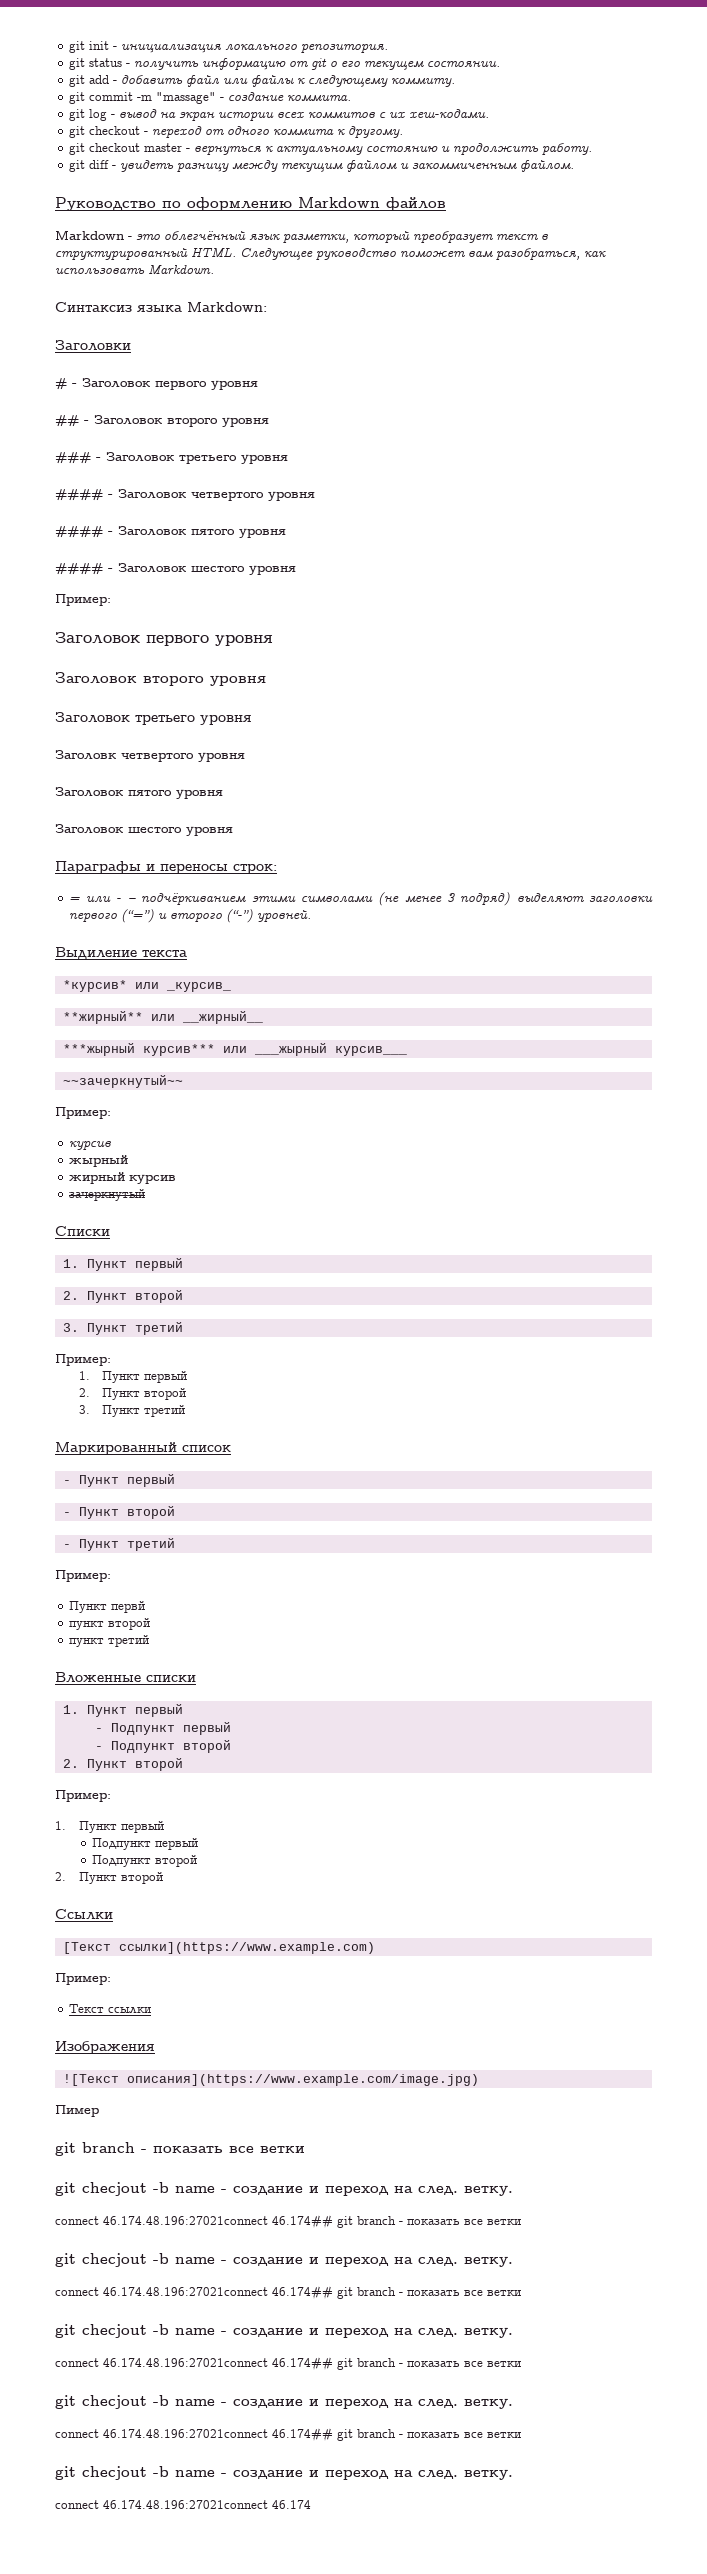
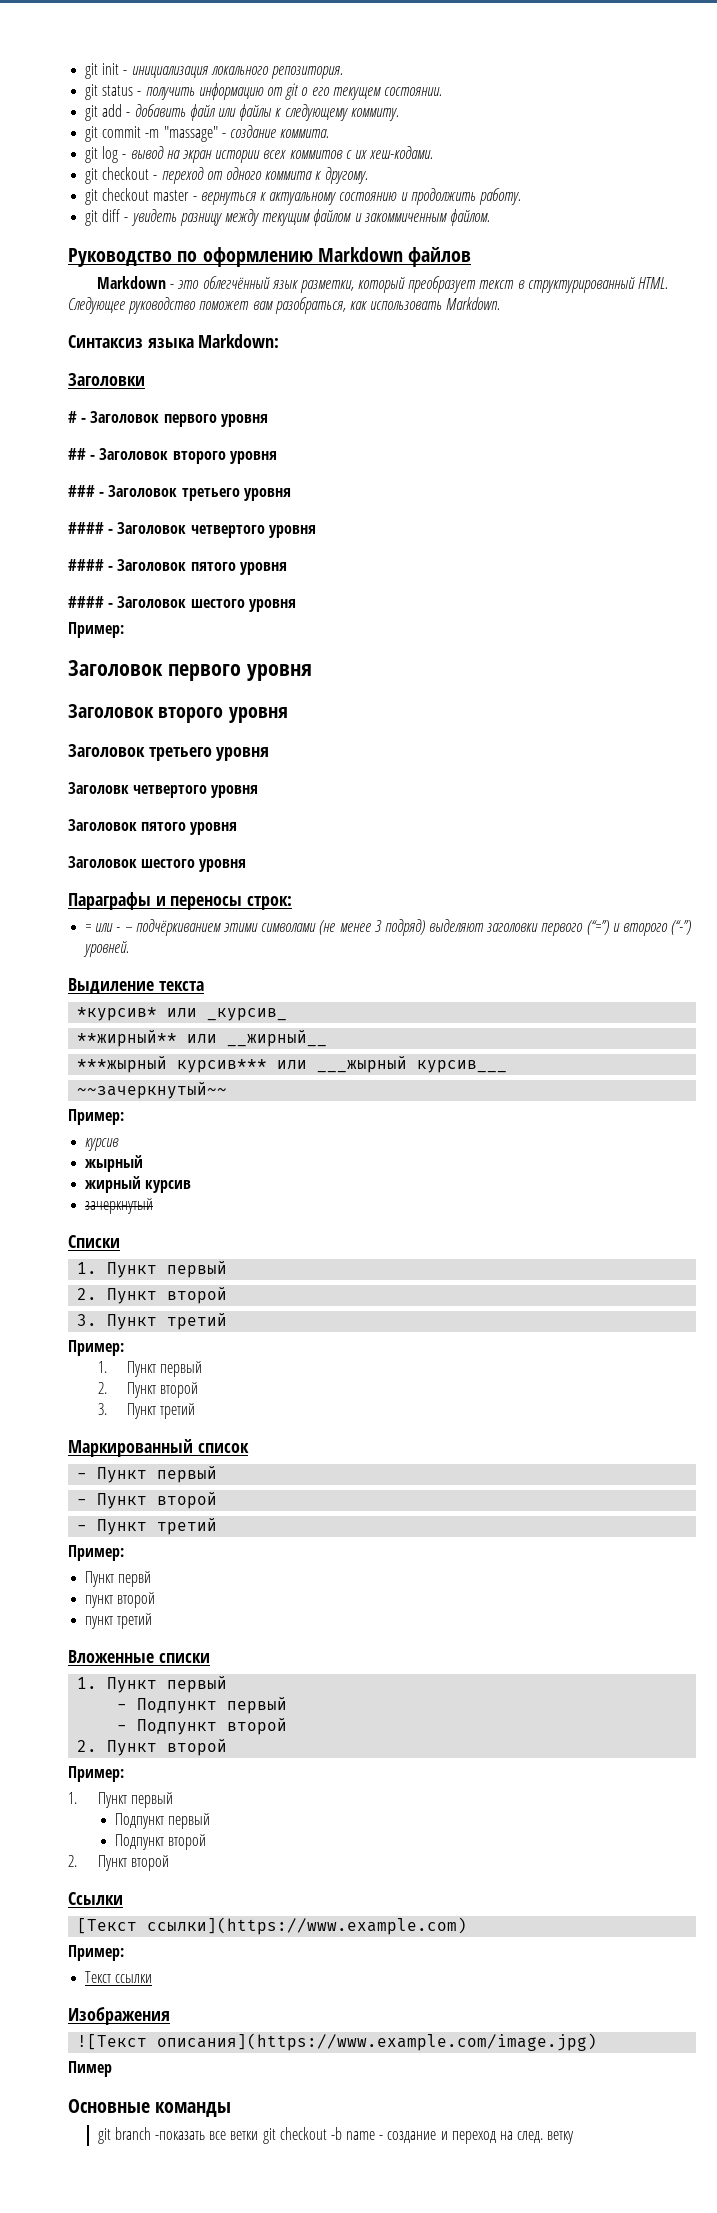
[55,2142,305,2156] [55,2182,513,2196] [55,2215,521,2229] [55,2253,513,2267] [55,2286,521,2300] [55,2324,513,2338] [55,2357,521,2371] [55,2395,513,2409] [55,2428,521,2442] [55,2466,513,2480] [55,2500,311,2509] // git branch - показать все ветки // git checjout -b name - создание и переход на след. ветку. // connect 46.174.48.196:27021connect 46.174## git branch - показать все ветки // git checjout -b name - создание и переход на след. ветку. // connect 46.174.48.196:27021connect 46.174## git branch - показать все ветки // git checjout -b name - создание и переход на след. ветку. // connect 46.174.48.196:27021connect 46.174## git branch - показать все ветки // git checjout -b name - создание и переход на след. ветку. // connect 46.174.48.196:27021connect 46.174## git branch - показать все ветки // git checjout -b name - создание и переход на след. ветку. // connect 46.174.48.196:27021connect 46.174 -> [68,2099,232,2117] [97,2127,575,2144] // Основные команды // git branch -показать все ветки git checkout -b name - создание и переход на след. ветку

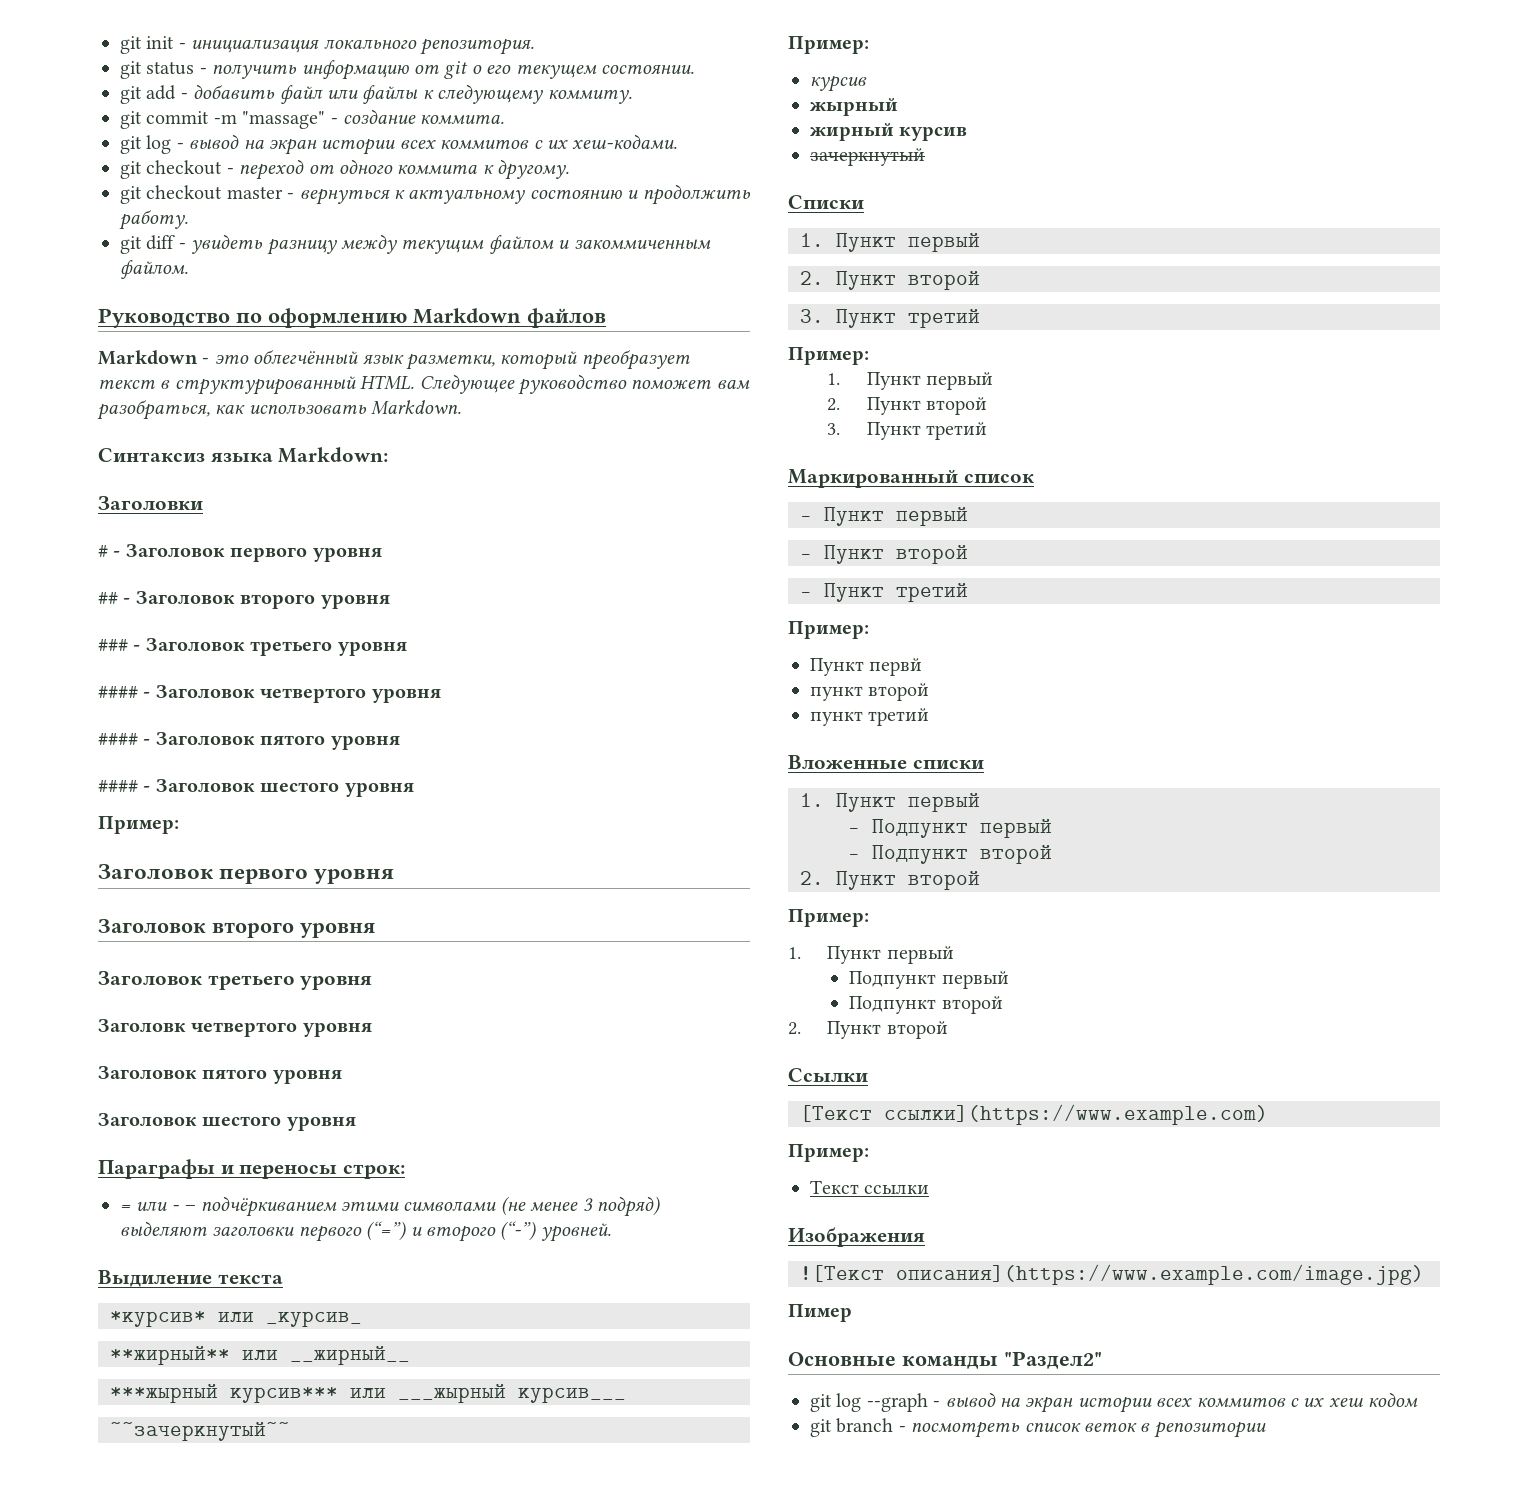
[97,2127,575,2144] // git branch -показать все ветки git checkout -b name - создание и переход на след. ветку -> [1004,1351,1102,1369] [810,1392,1419,1413] [810,1418,1266,1438] "Раздел2" // git log --graph - вывод на экран истории всех коммитов с их хеш кодом // git branch - посмотреть список веток в репозитории

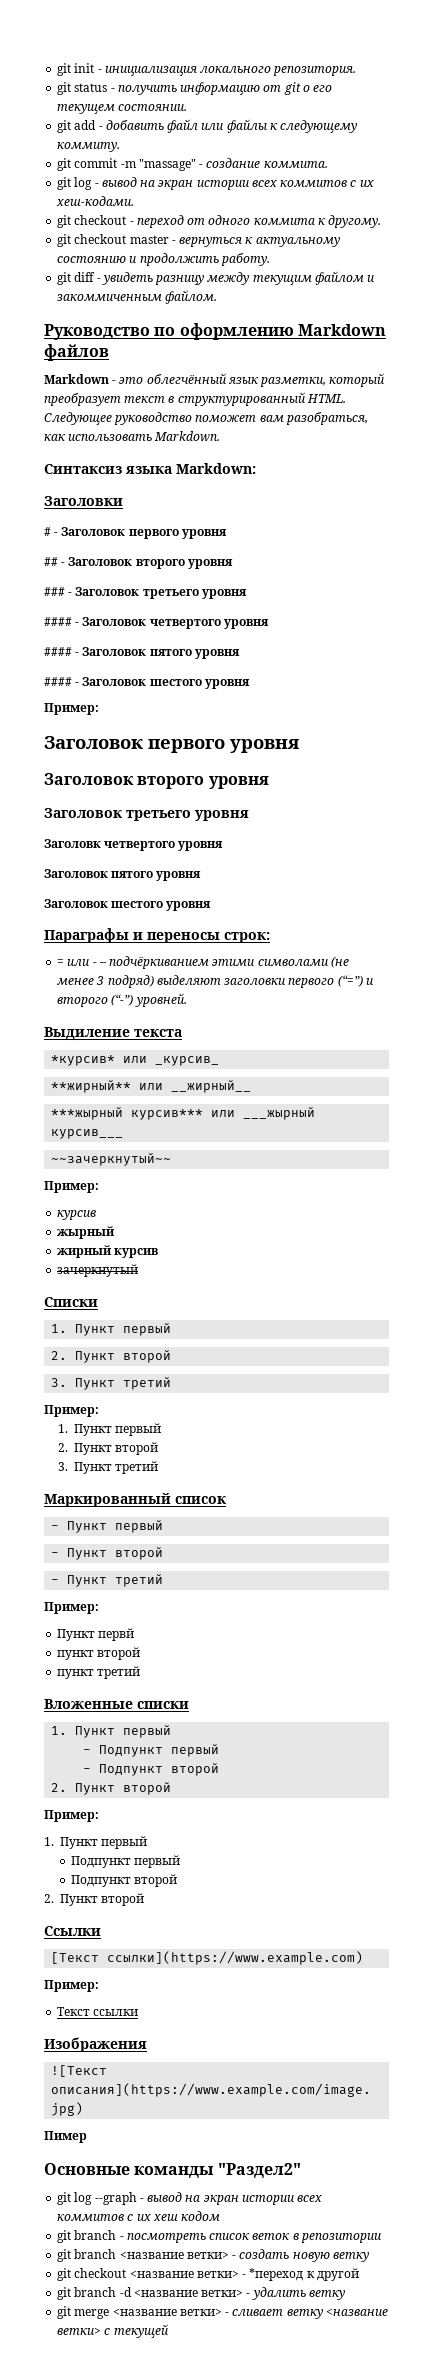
(1266, 1429) none -> [57,2249,369,2262] [57,2268,359,2281] [57,2287,345,2300] [57,2306,388,2319] [57,2324,168,2338] // git branch <название ветки> - создать новую ветку // git checkout <название ветки> - *переход к другой // git branch -d <название ветки> - удалить ветку // git merge <название ветки> - сливает ветку <название ветки> с текущей

